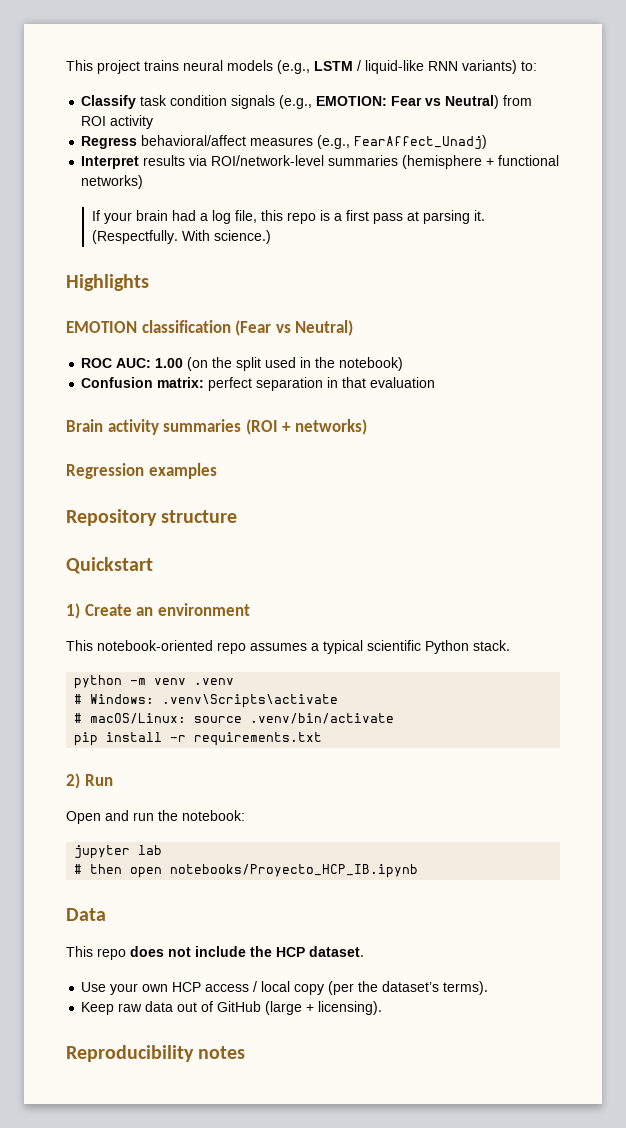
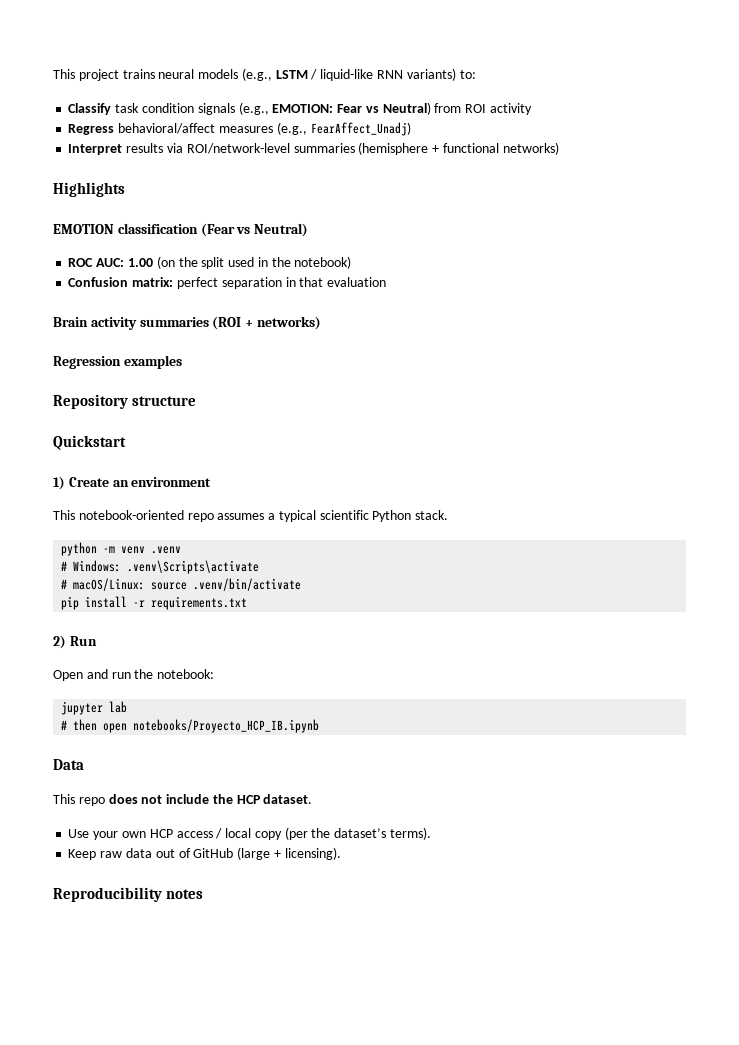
[91,210,485,224] [91,230,271,244] // If your brain had a log file, this repo is a first pass at parsing it. (Respectfully. With science.) -> (559, 148) none

